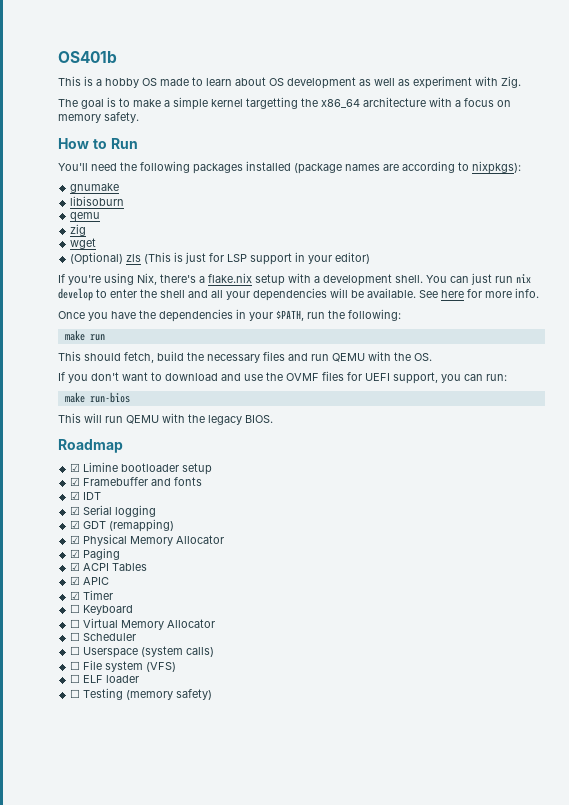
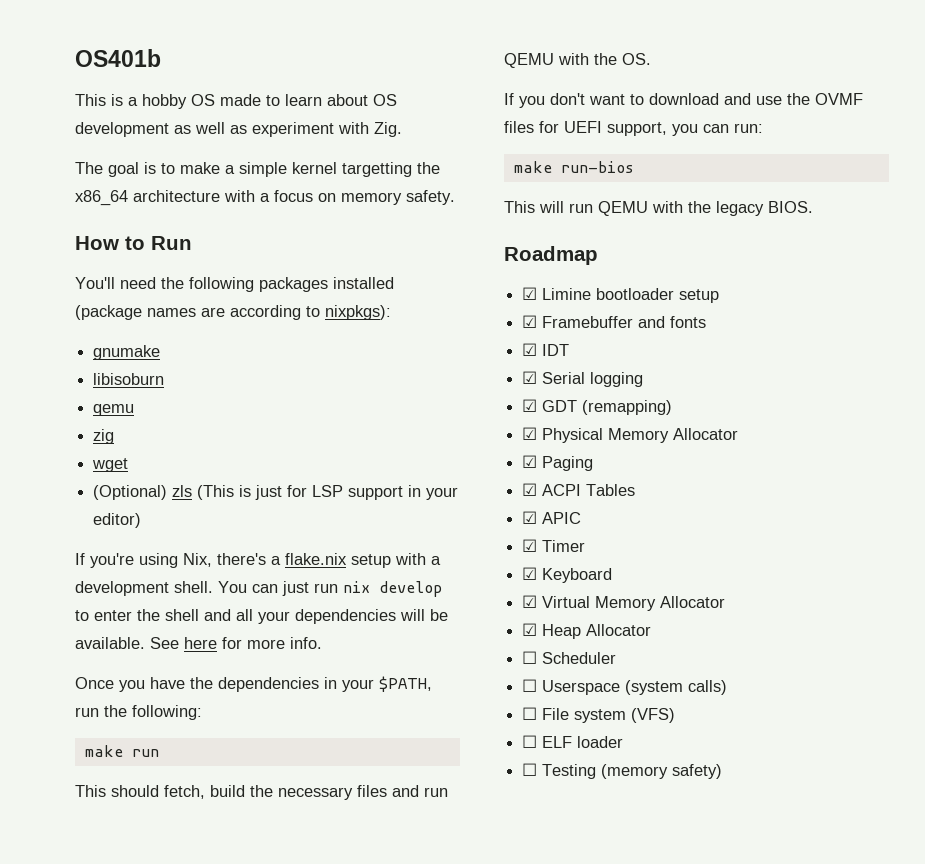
[70,604,81,613] ☐ -> [522,567,538,580] ☑
[70,619,81,628] ☐ -> [522,595,538,608] ☑
(216, 623) none -> [522,623,652,639] // ☑ Heap Allocator

